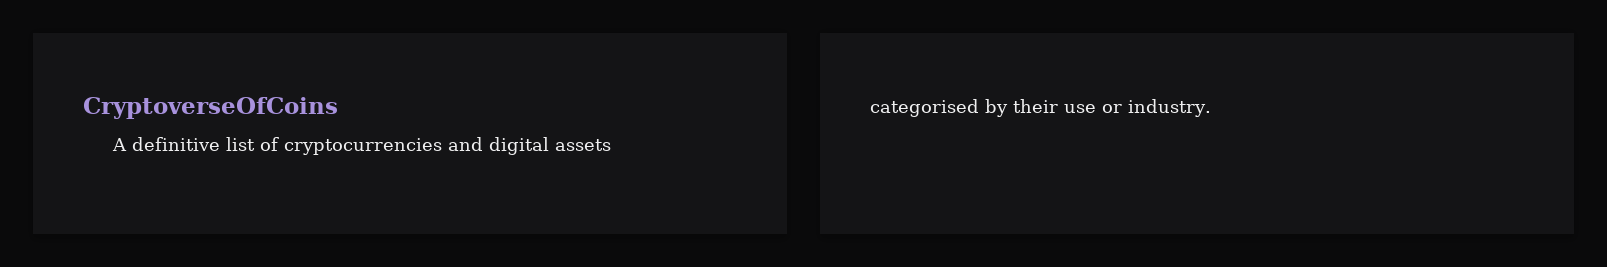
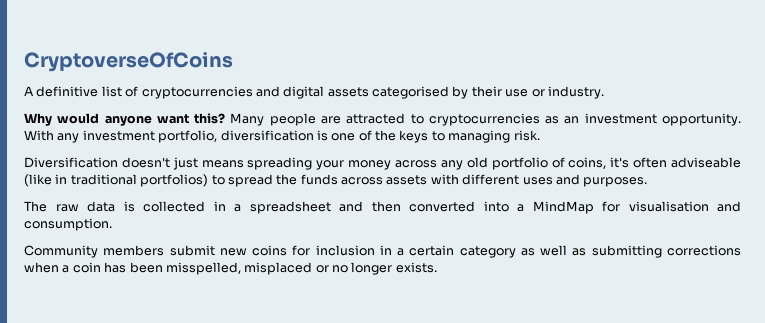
(1211, 108) none -> [24,113,742,126] [24,130,540,143] [24,157,742,170] [24,174,648,187] [24,201,741,214] [24,218,112,231] [24,245,741,258] [24,262,437,275] // Why would anyone want this? Many people are attracted to cryptocurrencies as an investment opportunity. With any investment portfolio, diversification is one of the keys to managing risk. // Diversification doesn't just means spreading your money across any old portfolio of coins, it's often adviseable (like in traditional portfolios) to spread the funds across assets with different uses and purposes. // The raw data is collected in a spreadsheet and then converted into a MindMap for visualisation and consumption. // Community members submit new coins for inclusion in a certain category as well as submitting corrections when a coin has been misspelled, misplaced or no longer exists.

